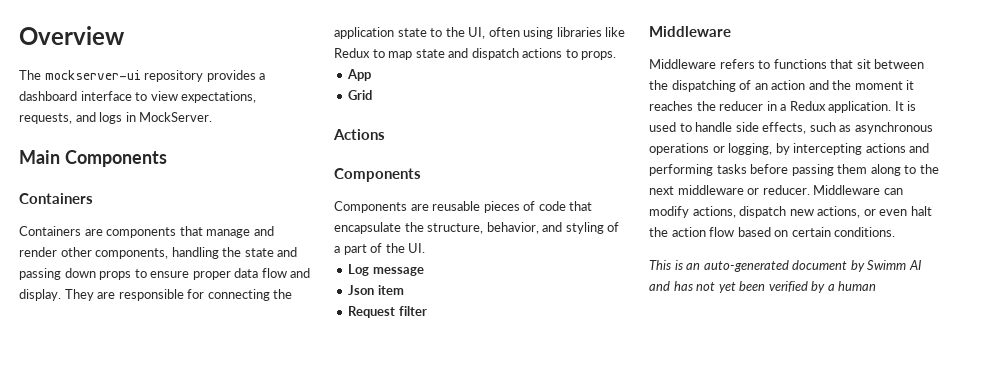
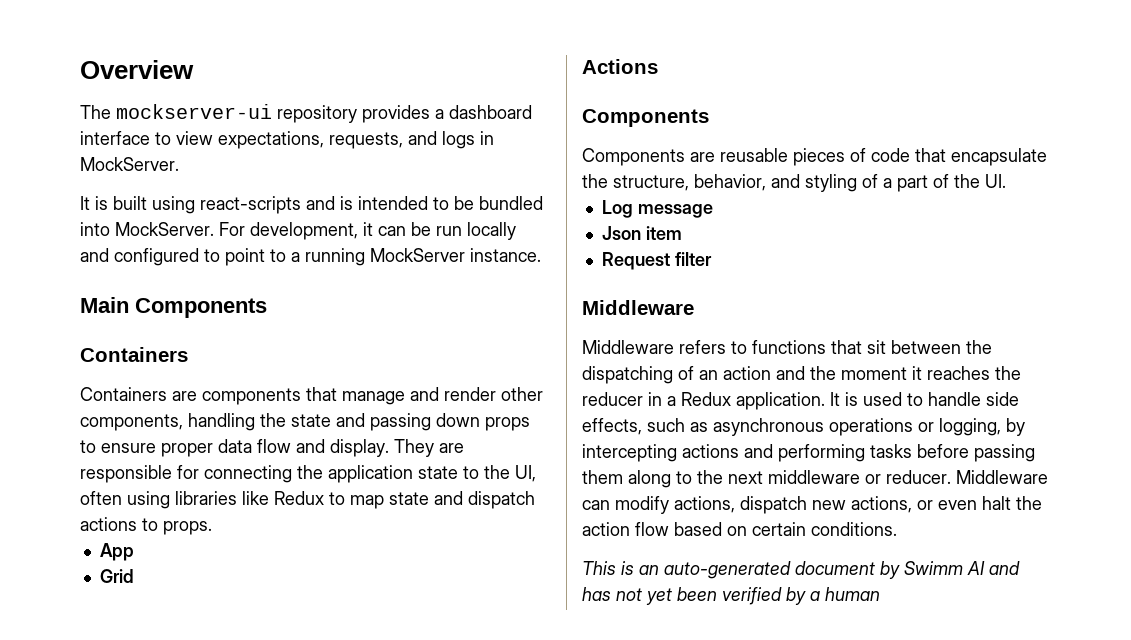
(213, 117) none -> [80,196,543,214] [80,222,516,240] [80,248,541,266] // It is built using react-scripts and is intended to be bundled into MockServer. For development, it can be run locally and configured to point to a running MockServer instance.

